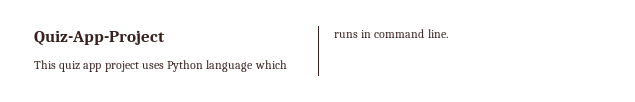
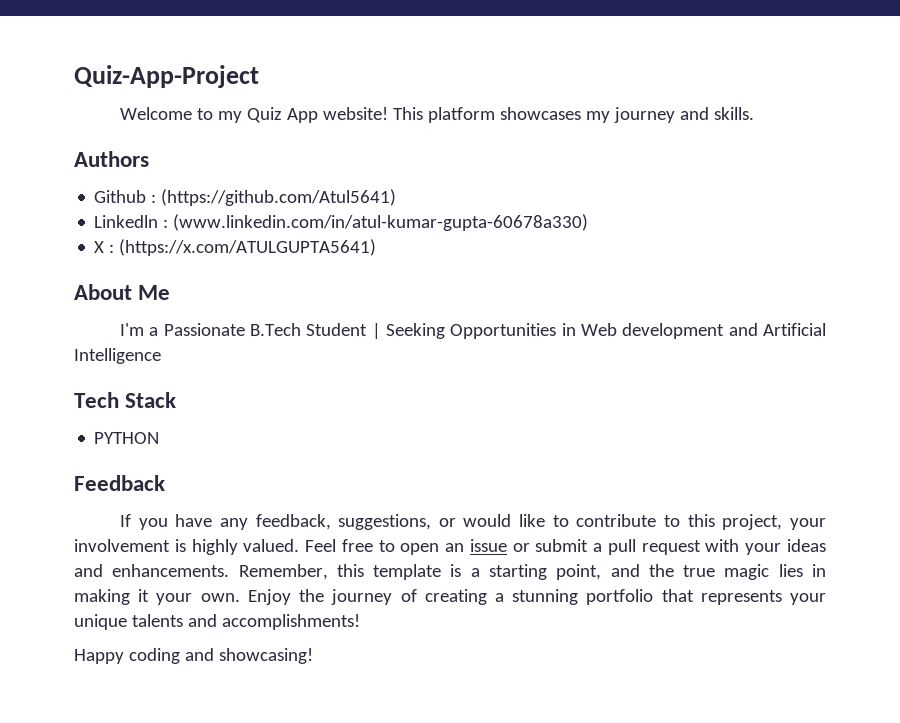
[34,60,287,72] [334,29,448,38] This quiz app project uses Python language which runs in command line. -> [119,107,754,123] [74,151,149,167] [94,189,397,206] [94,214,589,231] [94,239,377,256] [74,284,171,300] [119,323,826,339] [74,348,161,364] [74,392,177,408] [94,432,160,444] [74,475,165,491] [119,514,826,530] [74,539,826,555] [74,564,827,580] [74,589,826,605] [74,614,360,630] [74,648,313,664] Welcome to my Quiz App website! This platform showcases my journey and skills. // Authors // Github : (https://github.com/Atul5641) // Linkedln : (www.linkedin.com/in/atul-kumar-gupta-60678a330) // X : (https://x.com/ATULGUPTA5641) // About Me // I'm a Passionate B.Tech Student | Seeking Opportunities in Web development and Artificial Intelligence // Tech Stack // PYTHON // Feedback // If you have any feedback, suggestions, or would like to contribute to this project, your involvement is highly valued. Feel free to open an issue or submit a pull request with your ideas and enhancements. Remember, this template is a starting point, and the true magic lies in making it your own. Enjoy the journey of creating a stunning portfolio that represents your unique talents and accomplishments! // Happy coding and showcasing!

